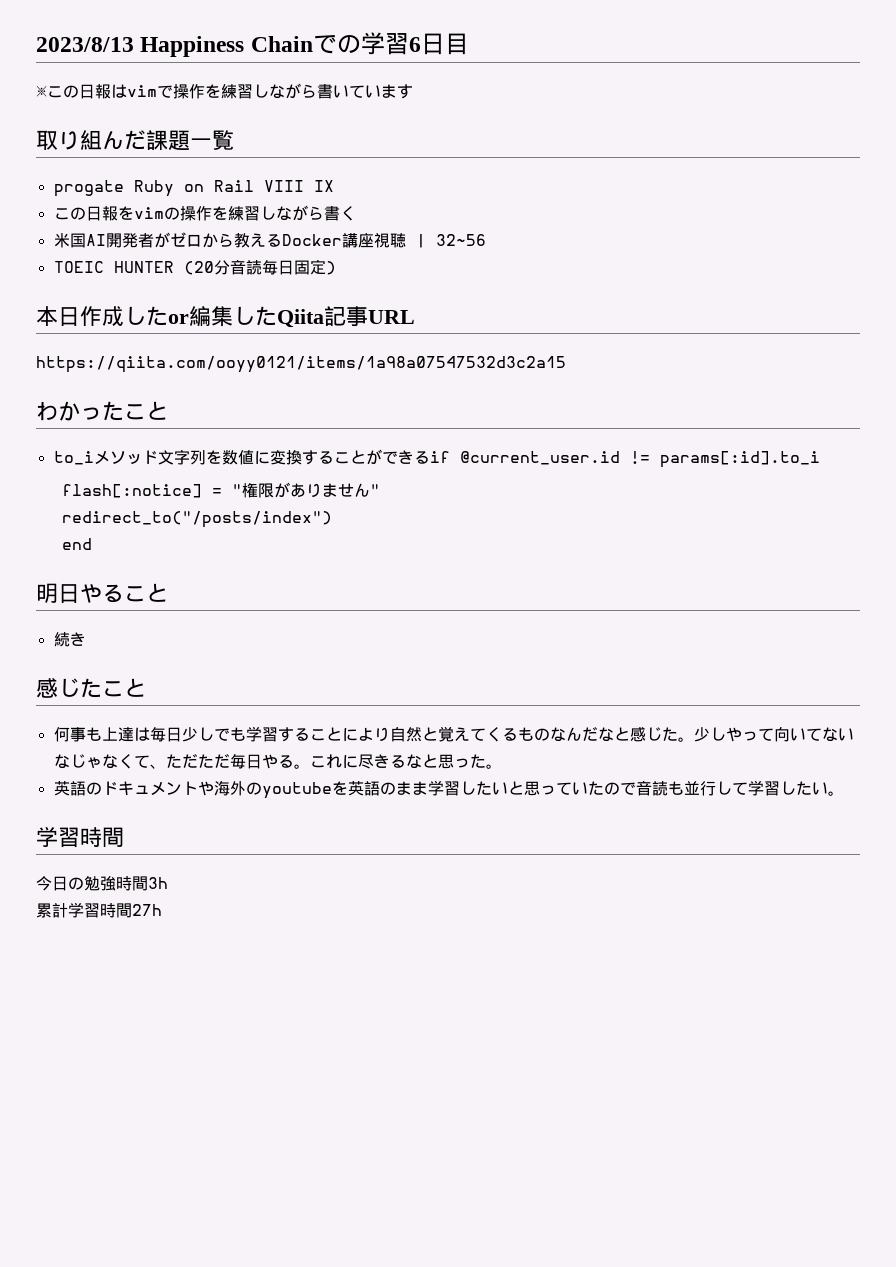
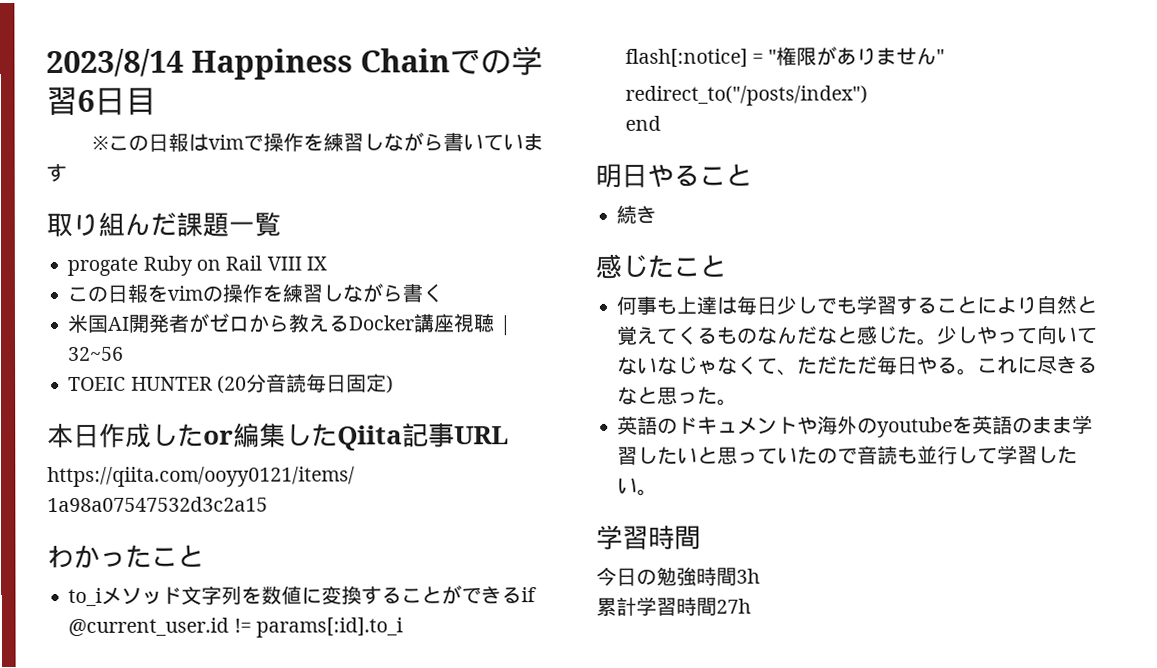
[36,37,134,52] 2023/8/13 -> [46,48,184,78] 2023/8/14

